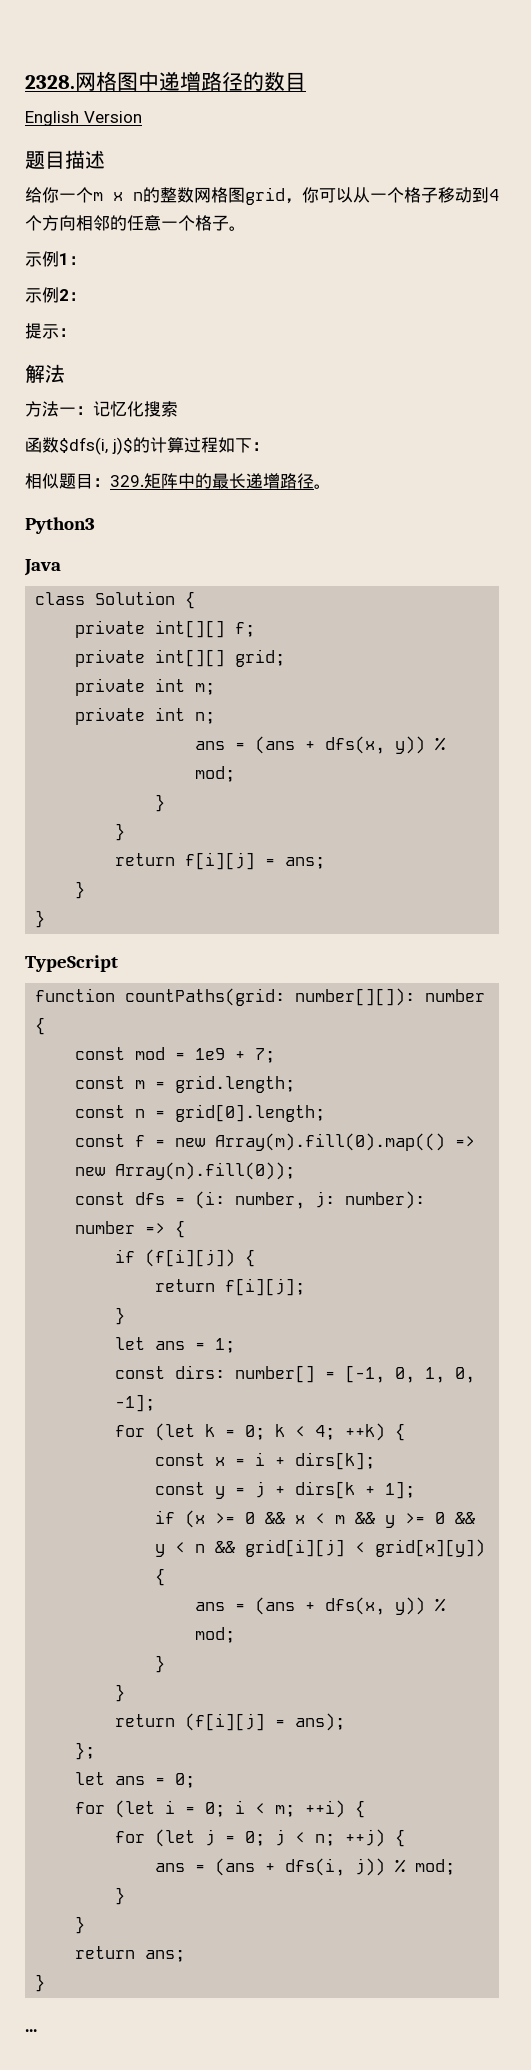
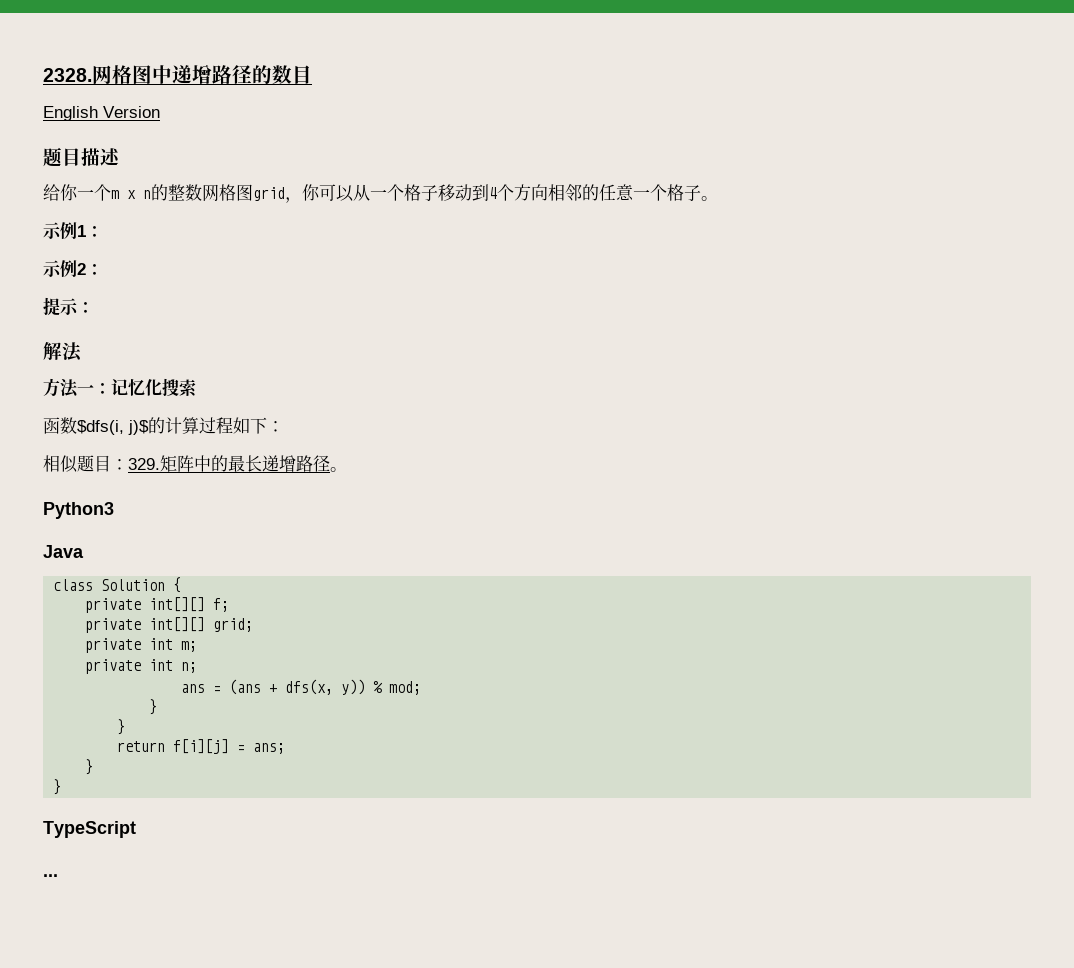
[35,988,486,1006] [35,1017,46,1035] [75,1047,276,1063] [75,1075,296,1093] [75,1104,326,1122] [75,1133,476,1151] [75,1162,296,1180] [75,1191,426,1209] [75,1220,186,1238] [115,1249,256,1267] [155,1278,306,1296] [115,1307,126,1325] [115,1337,236,1353] [115,1365,476,1383] [115,1394,156,1412] [115,1423,406,1441] [155,1452,376,1470] [155,1481,416,1499] [155,1510,476,1528] [155,1539,486,1557] [155,1568,166,1586] [195,1597,447,1615] [195,1627,236,1643] [155,1655,166,1673] [115,1684,126,1702] [115,1713,346,1731] [75,1742,96,1760] [75,1772,196,1788] [75,1800,366,1818] [115,1829,406,1847] [155,1858,456,1876] [115,1887,126,1905] [75,1916,86,1934] [75,1946,186,1962] [35,1974,46,1992] // function countPaths(grid: number[][]): number { // const mod = 1e9 + 7; // const m = grid.length; // const n = grid[0].length; // const f = new Array(m).fill(0).map(() => new Array(n).fill(0)); // const dfs = (i: number, j: number): number => { // if (f[i][j]) { // return f[i][j]; // } // let ans = 1; // const dirs: number[] = [-1, 0, 1, 0, -1]; // for (let k = 0; k < 4; ++k) { // const x = i + dirs[k]; // const y = j + dirs[k + 1]; // if (x >= 0 && x < m && y >= 0 && y < n && grid[i][j] < grid[x][y]) { // ans = (ans + dfs(x, y)) % mod; // } // } // return (f[i][j] = ans); // }; // let ans = 0; // for (let i = 0; i < m; ++i) { // for (let j = 0; j < n; ++j) { // ans = (ans + dfs(i, j)) % mod; // } // } // return ans; // } -> (136, 829) none

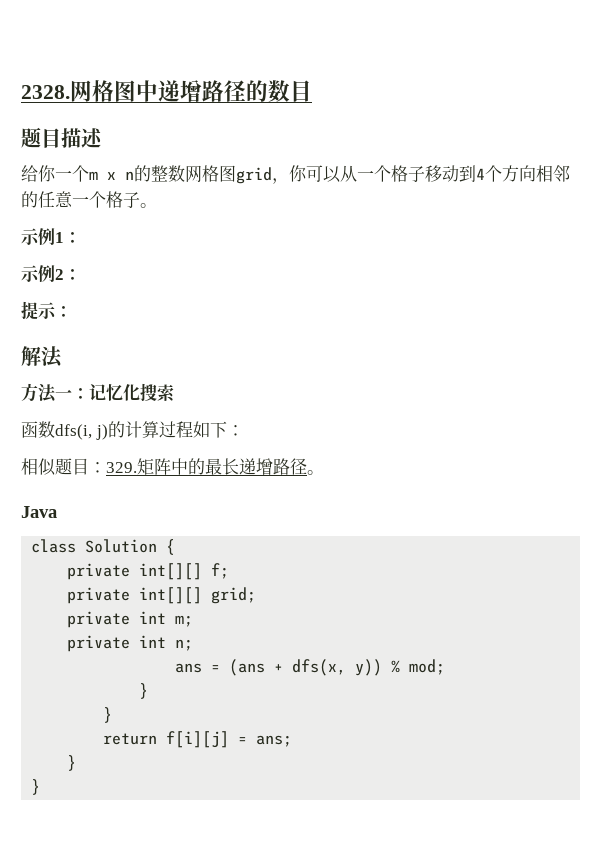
[43,106,160,121] // English Version -> (312, 91) none
[77,420,149,435] $dfs(i, j)$ -> [55,424,108,440] dfs(i, j)
[43,502,114,519] // Python3 -> (324, 472) none
[43,821,136,838] [43,874,58,877] // TypeScript // ... -> (41, 787) none

